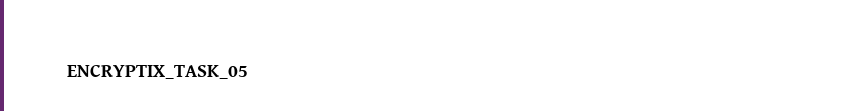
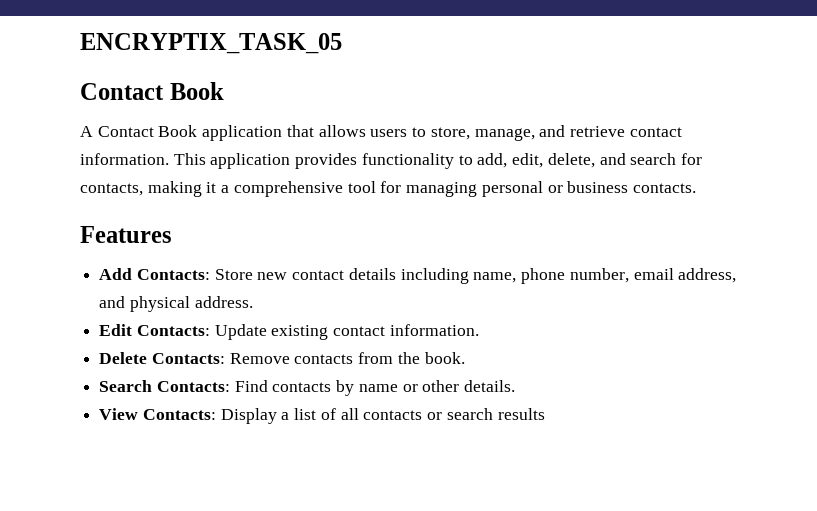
(248, 71) none -> [80,82,224,100] [80,125,682,141] [80,153,702,169] [80,181,696,197] [80,226,172,243] [99,268,737,284] [99,296,253,312] [99,324,479,340] [99,352,465,364] [99,380,516,396] [99,408,545,424] // Contact Book // A Contact Book application that allows users to store, manage, and retrieve contact information. This application provides functionality to add, edit, delete, and search for contacts, making it a comprehensive tool for managing personal or business contacts. // Features // Add Contacts: Store new contact details including name, phone number, email address, and physical address. // Edit Contacts: Update existing contact information. // Delete Contacts: Remove contacts from the book. // Search Contacts: Find contacts by name or other details. // View Contacts: Display a list of all contacts or search results

